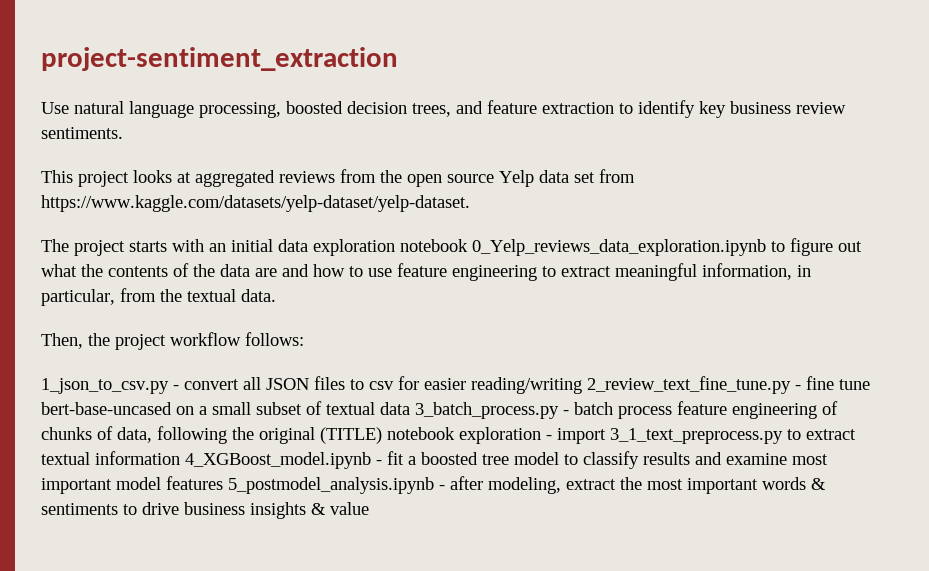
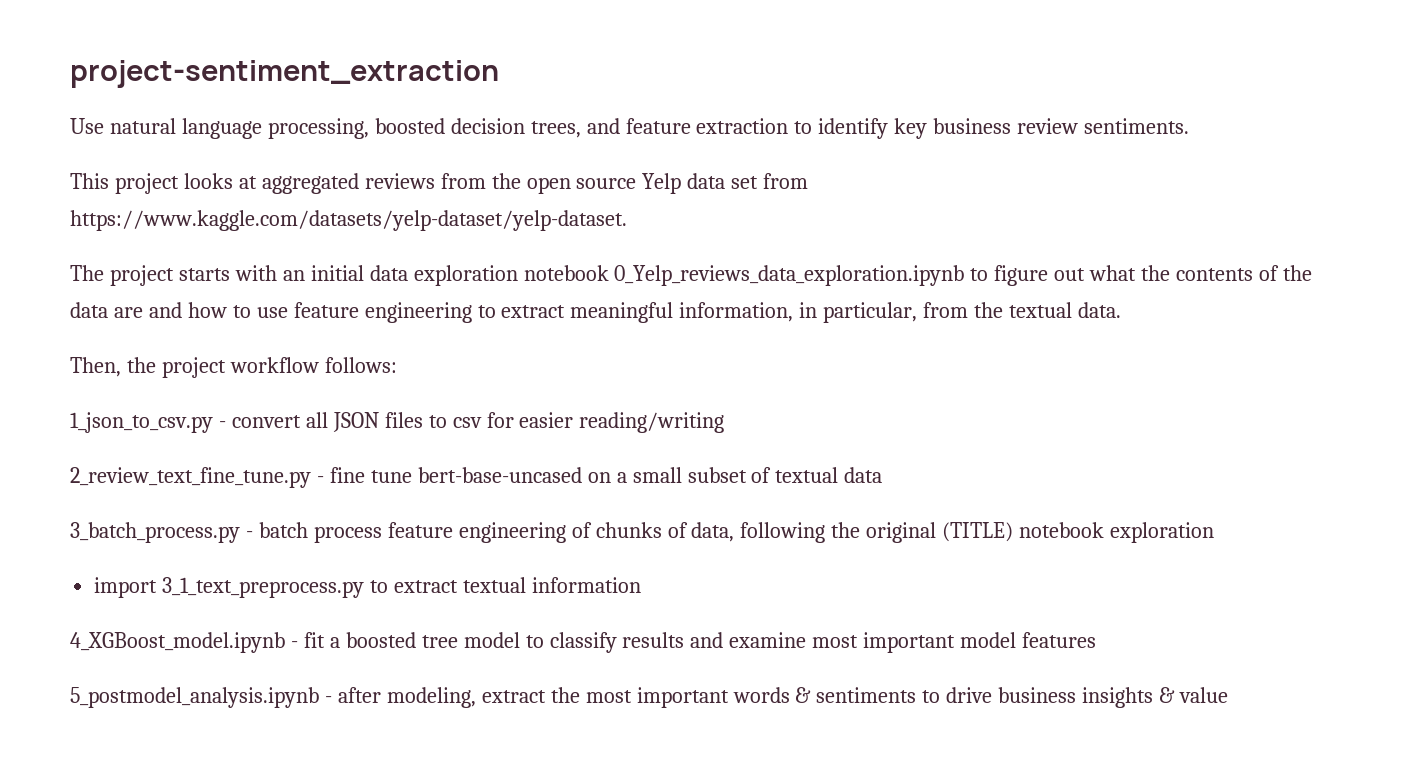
(582, 385) none -> (725, 422) //
(410, 408) none -> (883, 475) //
[546,435,552,440] - -> (1215, 532) //
(180, 458) none -> (641, 585) //
(223, 483) none -> (1097, 640) //

